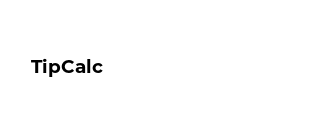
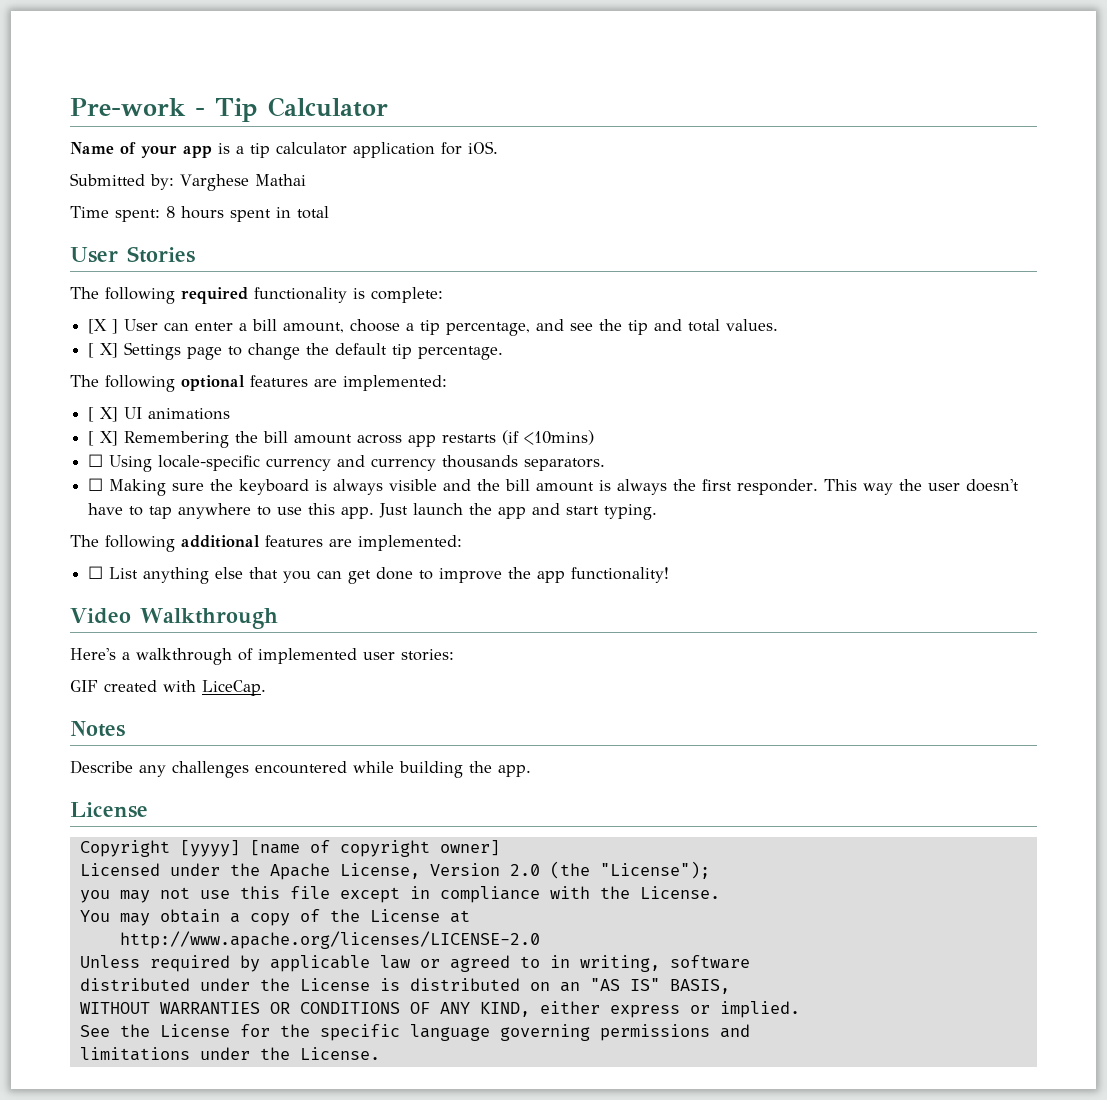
[31,58,103,77] TipCalc -> [70,97,388,122] [70,141,498,158] [70,173,306,191] [70,206,329,222] [70,246,195,263] [70,287,443,304] [88,319,779,336] [88,342,504,360] [70,375,447,392] [88,407,231,422] [88,430,595,448] [88,454,606,472] [88,478,1020,496] [88,503,658,520] [70,535,462,552] [88,566,670,584] [70,608,278,629] [70,648,454,665] [70,680,266,696] [70,721,125,737] [70,760,531,778] [70,802,148,818] [79,840,500,857] [79,861,710,880] [79,886,720,903] [79,909,470,926] [119,931,540,949] [79,955,750,972] [79,978,730,994] [79,1001,800,1018] [79,1024,750,1041] [79,1047,380,1061] Pre-work - Tip Calculator // Name of your app is a tip calculator application for iOS. // Submitted by: Varghese Mathai // Time spent: 8 hours spent in total // User Stories // The following required functionality is complete: // [X ] User can enter a bill amount, choose a tip percentage, and see the tip and total values. // [ X] Settings page to change the default tip percentage. // The following optional features are implemented: // [ X] UI animations // [ X] Remembering the bill amount across app restarts (if <10mins) // ☐ Using locale-specific currency and currency thousands separators. // ☐ Making sure the keyboard is always visible and the bill amount is always the first responder. This way the user doesn't have to tap anywhere to use this app. Just launch the app and start typing. // The following additional features are implemented: // ☐ List anything else that you can get done to improve the app functionality! // Video Walkthrough // Here's a walkthrough of implemented user stories: // GIF created with LiceCap. // Notes // Describe any challenges encountered while building the app. // License // Copyright [yyyy] [name of copyright owner] // Licensed under the Apache License, Version 2.0 (the "License"); // you may not use this file except in compliance with the License. // You may obtain a copy of the License at // http://www.apache.org/licenses/LICENSE-2.0 // Unless required by applicable law or agreed to in writing, software // distributed under the License is distributed on an "AS IS" BASIS, // WITHOUT WARRANTIES OR CONDITIONS OF ANY KIND, either express or implied. // See the License for the specific language governing permissions and // limitations under the License.

